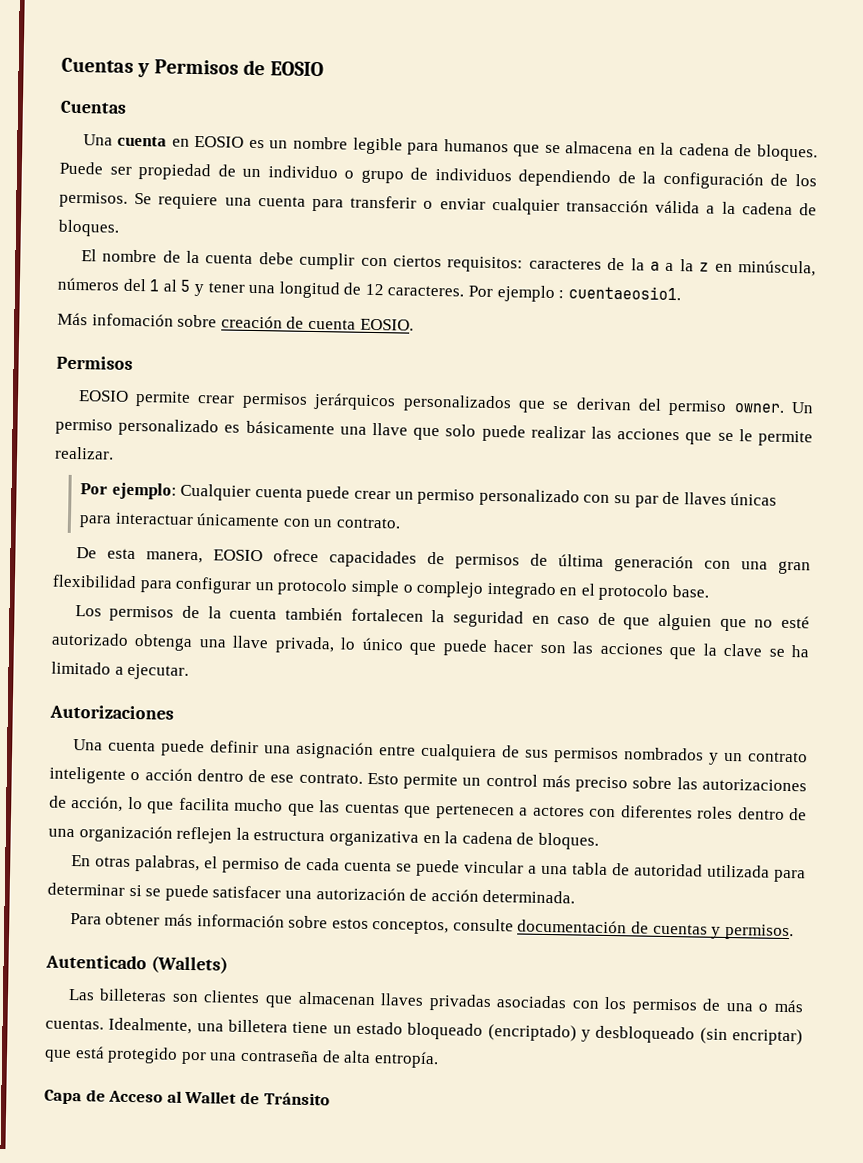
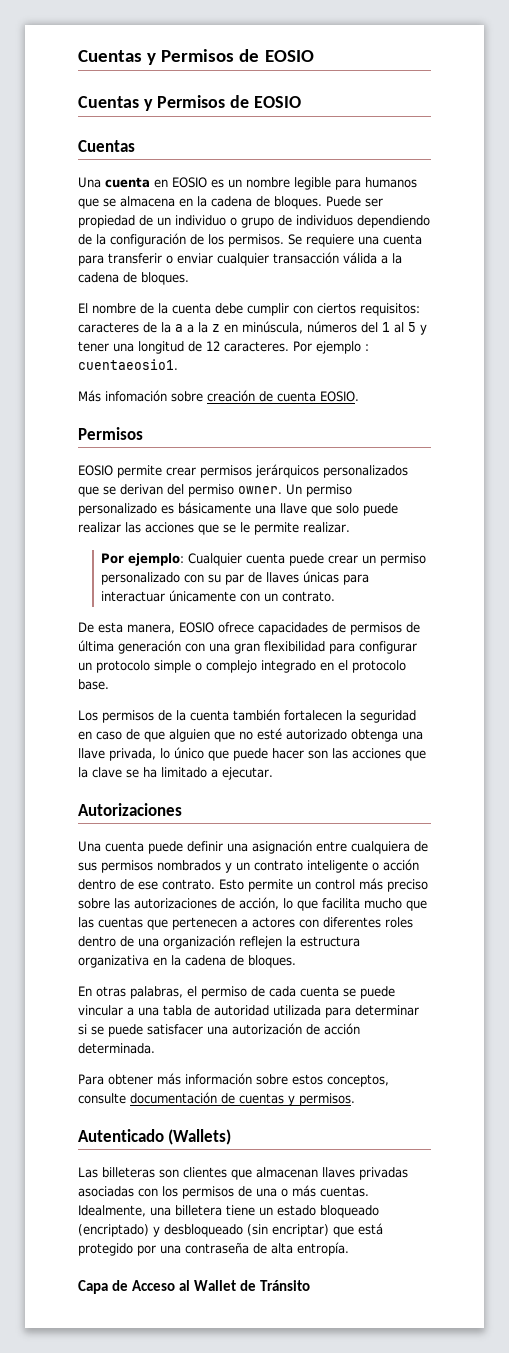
[61,57,324,78] Cuentas y Permisos de EOSIO -> [78,49,314,65] [78,95,301,111] Cuentas y Permisos de EOSIO // Cuentas y Permisos de EOSIO

